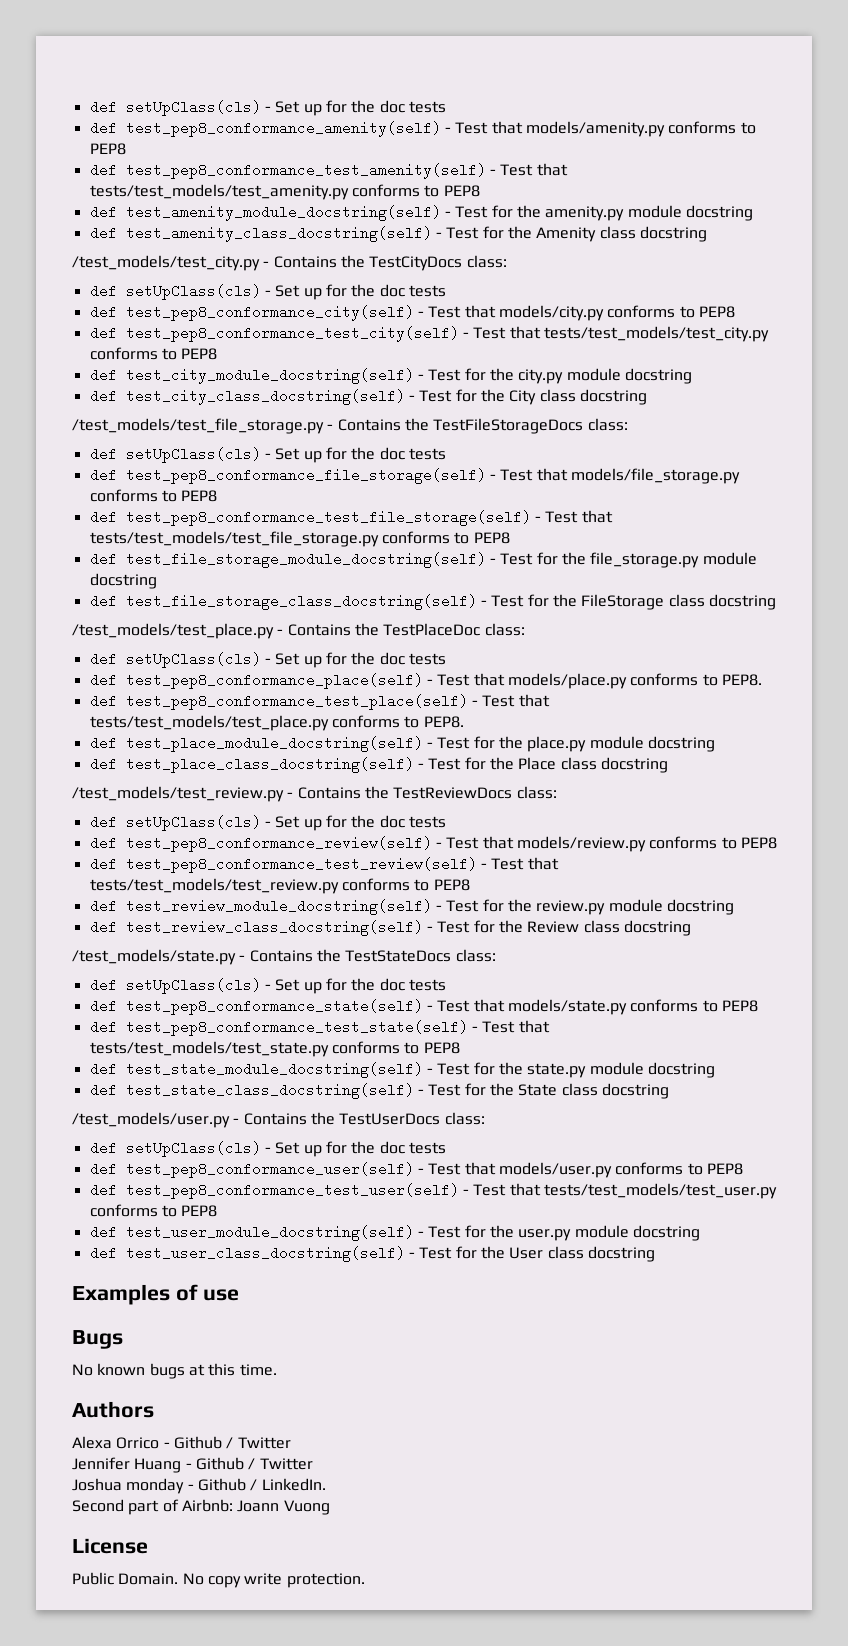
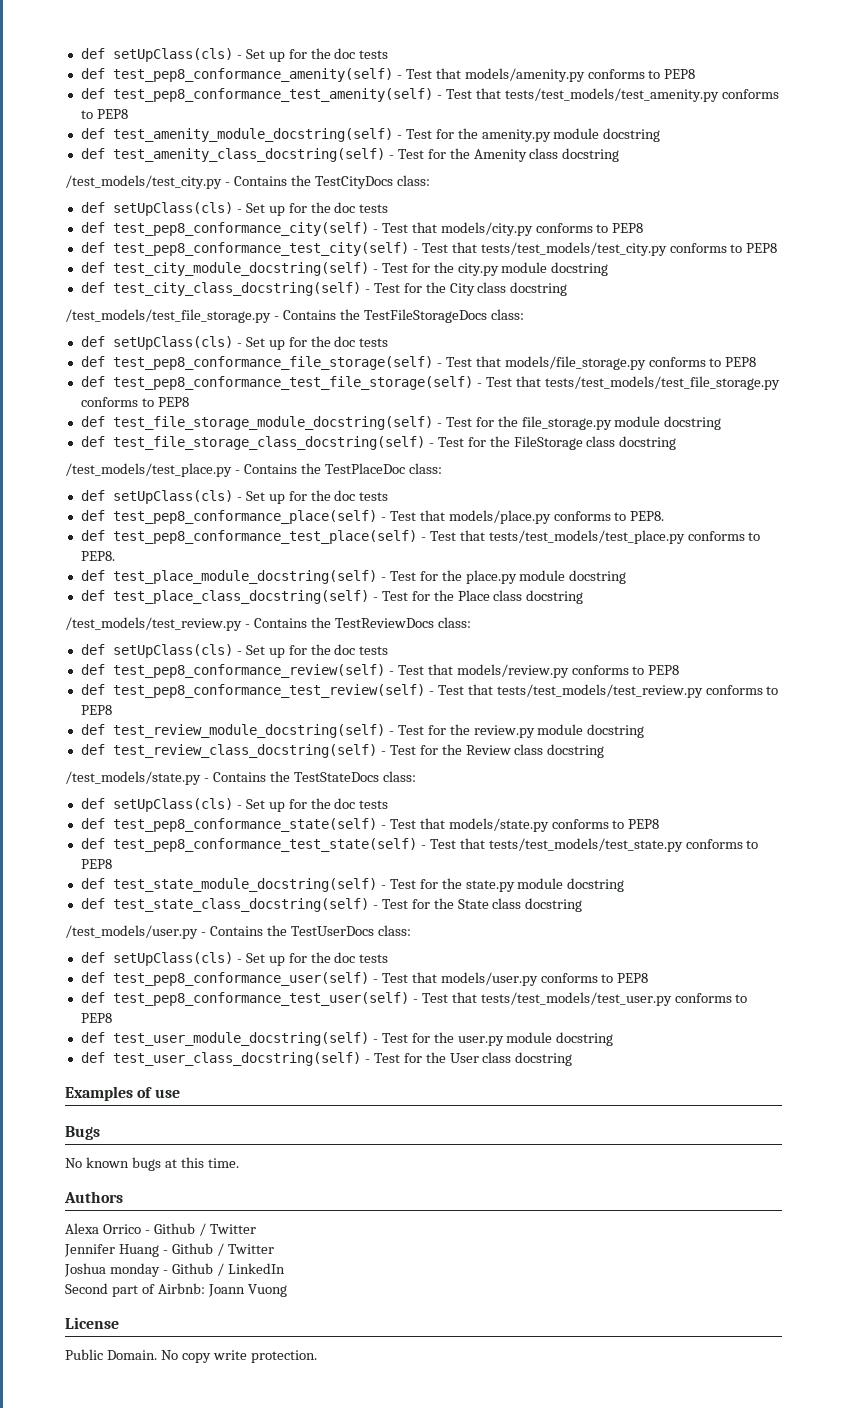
[261,1478,326,1491] LinkedIn. -> [227,1263,285,1274] LinkedIn

